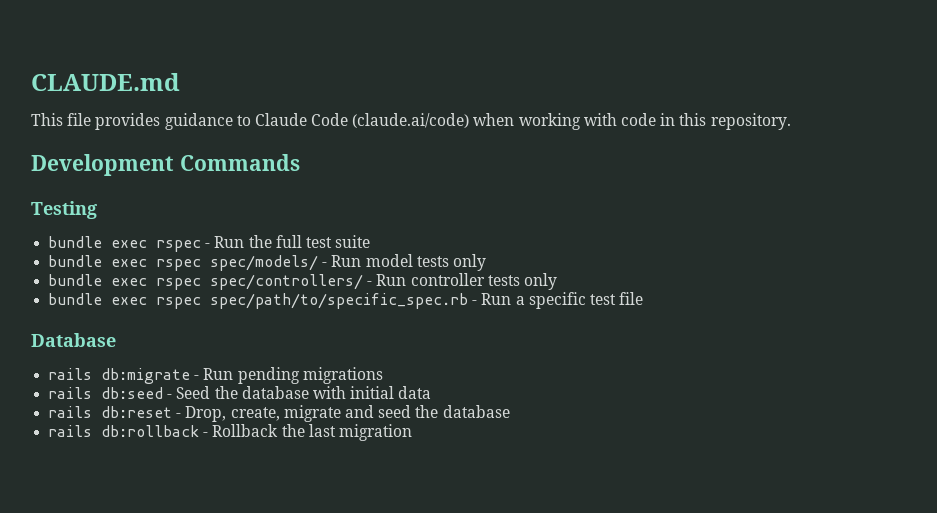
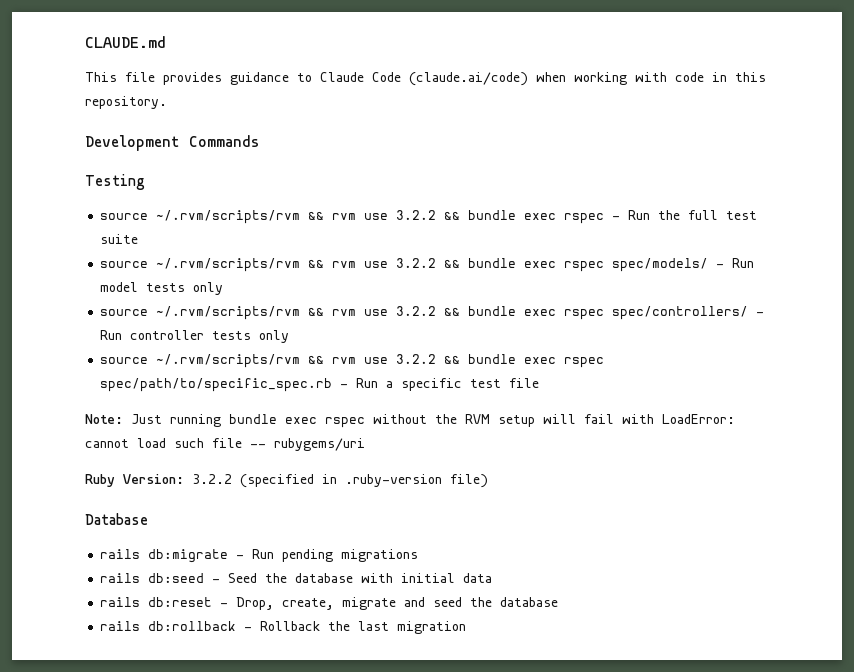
(97, 210) none -> [100,210,461,224] source ~/.rvm/scripts/rvm && rvm use 3.2.2 &&
(371, 241) none -> [100,258,461,272] source ~/.rvm/scripts/rvm && rvm use 3.2.2 &&
(486, 262) none -> [100,306,461,320] source ~/.rvm/scripts/rvm && rvm use 3.2.2 &&
(557, 281) none -> [100,354,461,368] source ~/.rvm/scripts/rvm && rvm use 3.2.2 &&
(644, 298) none -> [85,414,735,428] [85,438,365,451] [85,474,488,488] // Note: Just running bundle exec rspec without the RVM setup will fail with LoadError: cannot load such file -- rubygems/uri // Ruby Version: 3.2.2 (specified in .ruby-version file)

